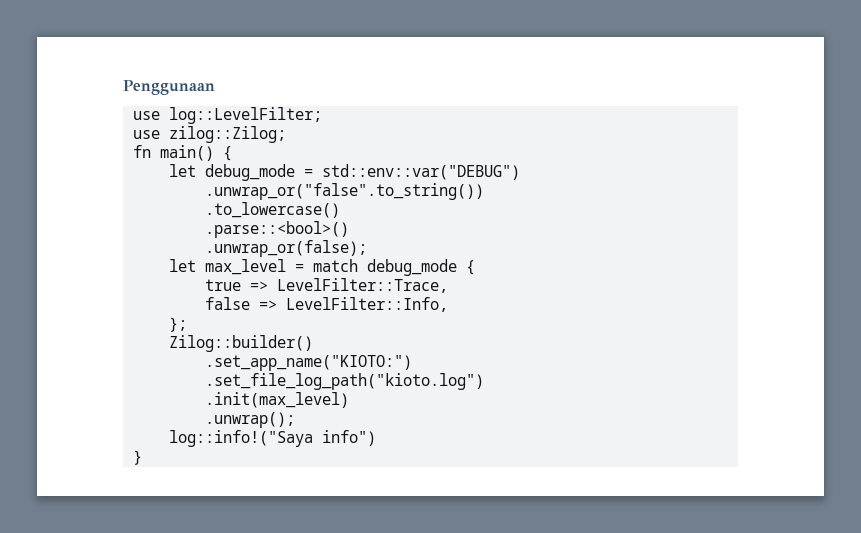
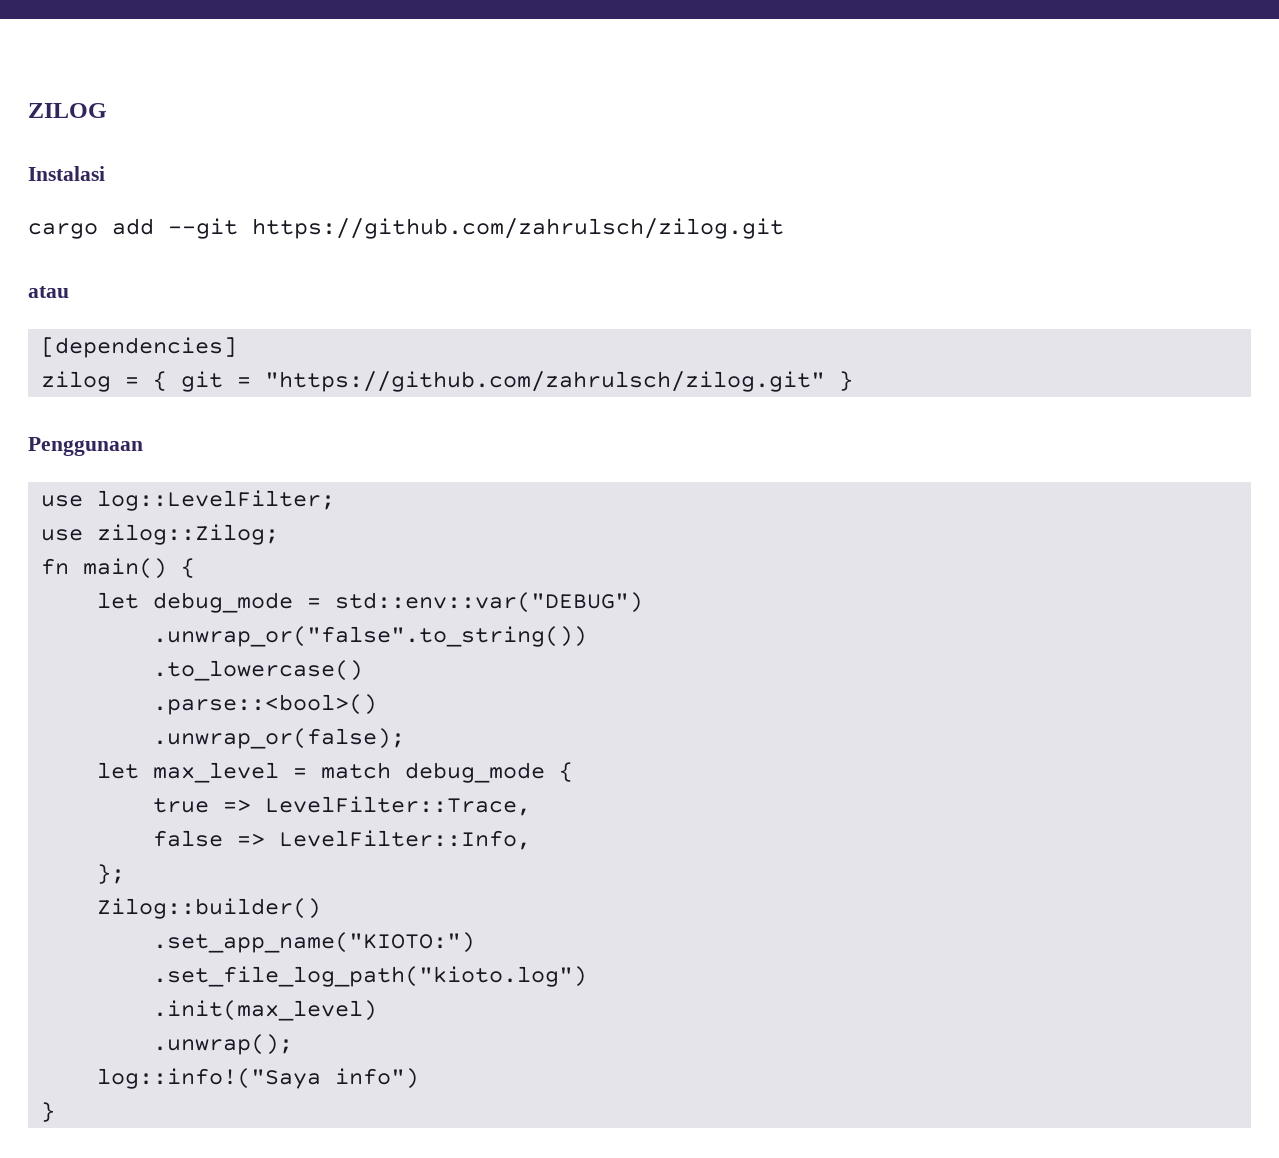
(123, 87) none -> [28,103,107,118] [28,166,105,181] [28,218,784,239] [28,286,69,298] [40,337,237,358] [40,371,853,392] ZILOG // Instalasi // cargo add --git https://github.com/zahrulsch/zilog.git // atau // [dependencies] // zilog = { git = "https://github.com/zahrulsch/zilog.git" } //

